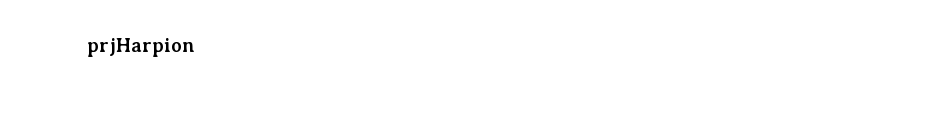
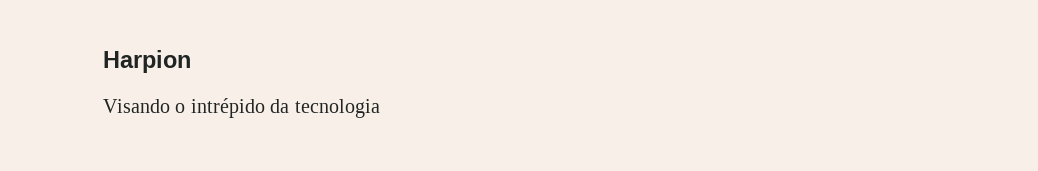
[87,38,195,57] prjHarpion -> [103,50,191,73] [103,98,380,118] Harpion // Visando o intrépido da tecnologia

